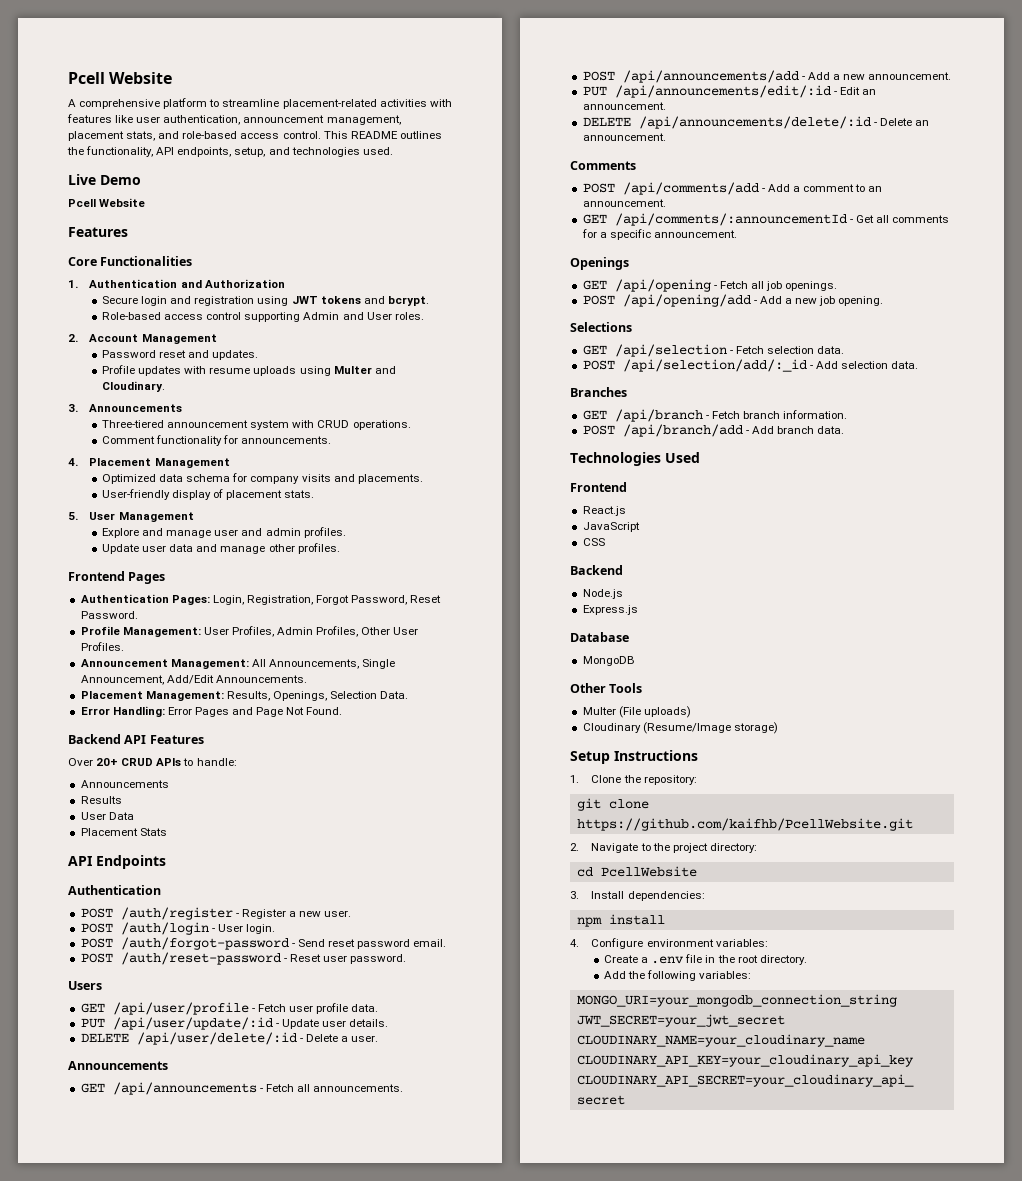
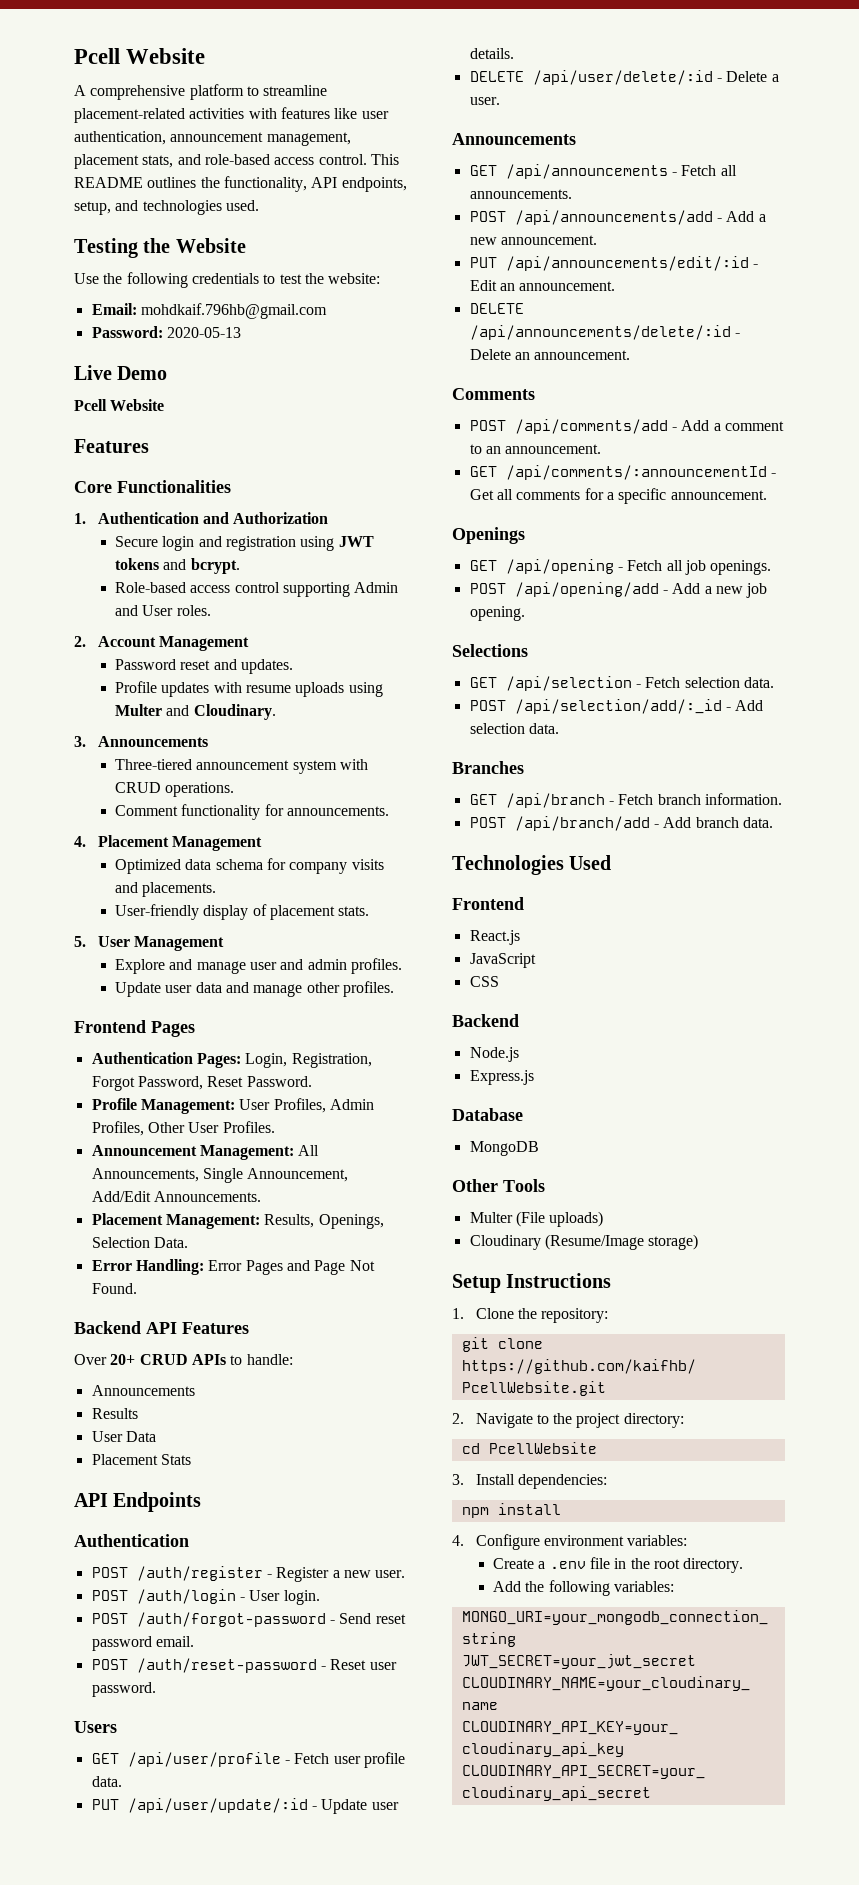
(393, 151) none -> [74,238,246,258] [74,272,381,288] [91,303,327,319] [91,326,241,338] // Testing the Website // Use the following credentials to test the website: // Email: mohdkaif.796hb@gmail.com // Password: 2020-05-13

